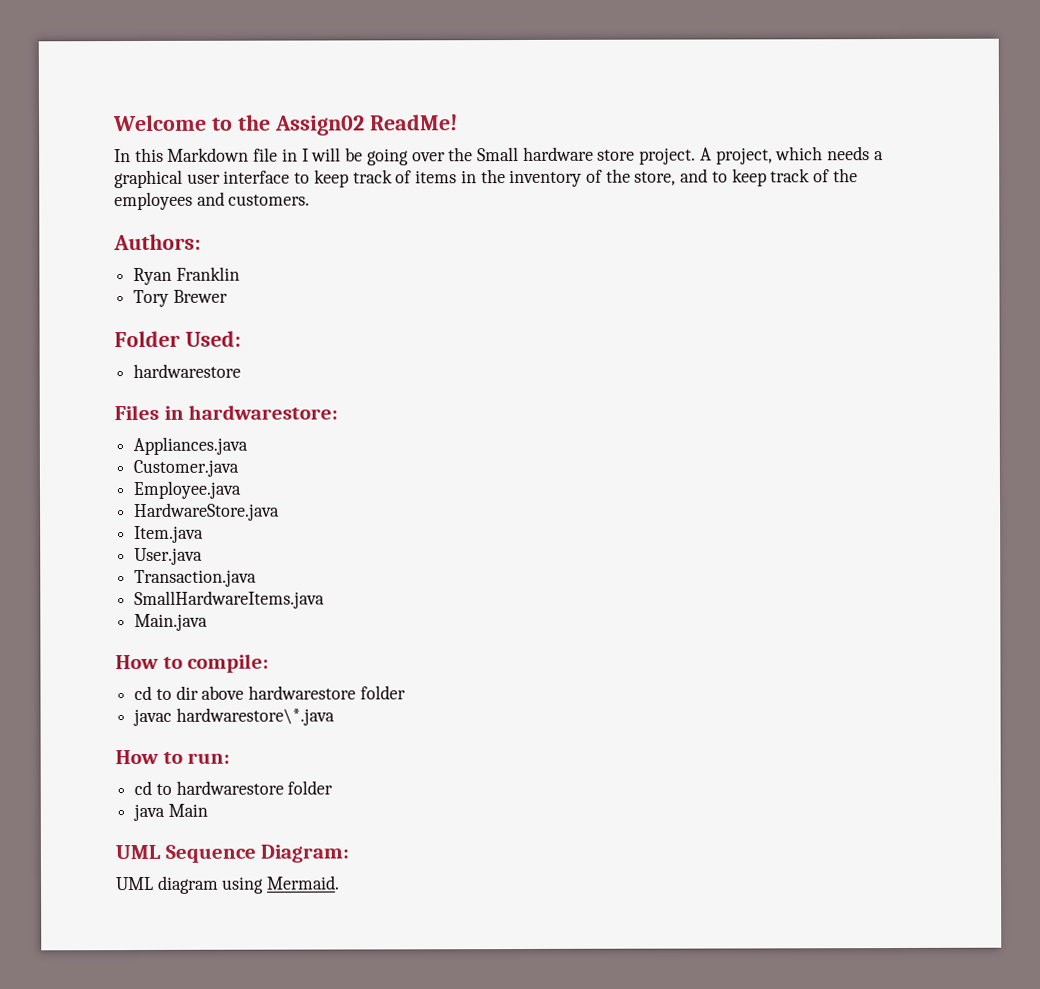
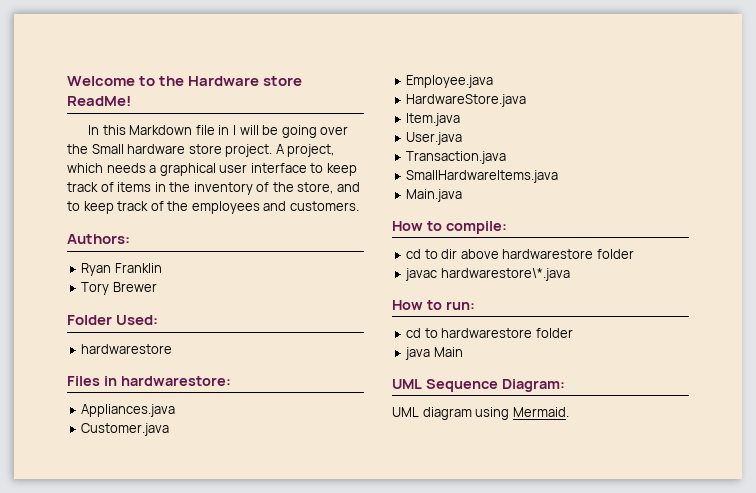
[274,115,365,136] Assign02 -> [188,76,303,86] Hardware store

